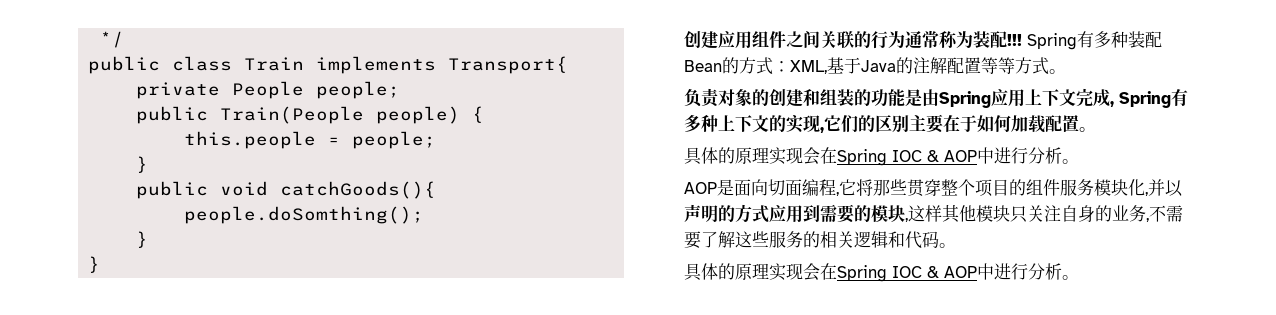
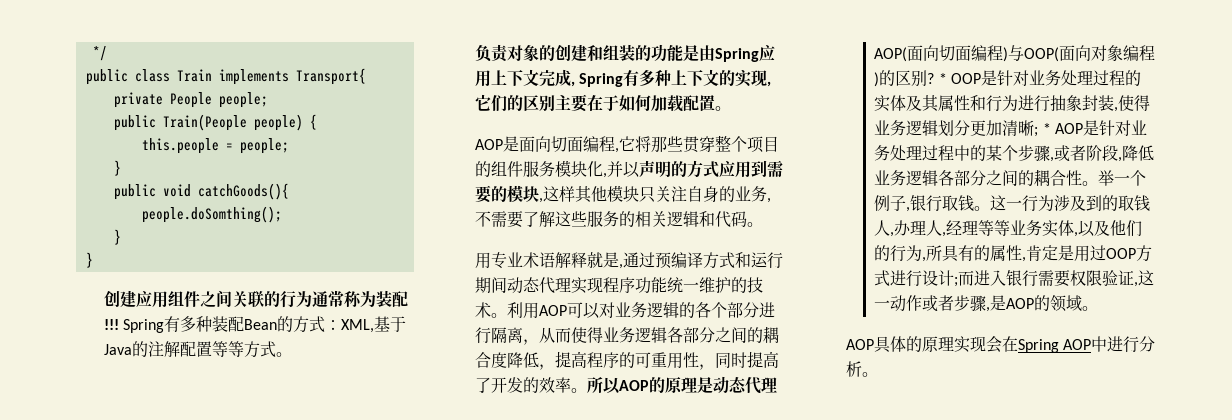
[684,147,1080,166] // 具体的原理实现会在Spring IOC & AOP中进行分析。 -> (732, 108) none
[684,263,940,282] 具体的原理实现会在Spring IOC & -> [475,252,784,269] [475,277,764,294] [475,302,776,319] [475,326,780,345] [475,351,780,370] [475,376,778,394] [874,45,1156,62] [874,70,1141,87] [874,95,1151,112] [874,120,1147,137] [874,145,1155,162] [874,169,1147,186] [874,195,1151,212] [874,220,1143,237] [874,245,1153,262] [874,270,1155,287] [874,295,1099,312] [846,336,1060,353] 用专业术语解释就是,通过预编译方式和运行期间动态代理实现程序功能统一维护的技术。利用AOP可以对业务逻辑的各个部分进行隔离，从而使得业务逻辑各部分之间的耦合度降低，提高程序的可重用性，同时提高了开发的效率。所以AOP的原理是动态代理 // AOP(面向切面编程)与OOP(面向对象编程)的区别? * OOP是针对业务处理过程的实体及其属性和行为进行抽象封装,使得业务逻辑划分更加清晰; * AOP是针对业务处理过程中的某个步骤,或者阶段,降低业务逻辑各部分之间的耦合性。举一个例子,银行取钱。这一行为涉及到的取钱人,办理人,经理等等业务实体,以及他们的行为,所具有的属性,肯定是用过OOP方式进行设计;而进入银行需要权限验证,这一动作或者步骤,是AOP的领域。 // AOP具体的原理实现会在Spring

